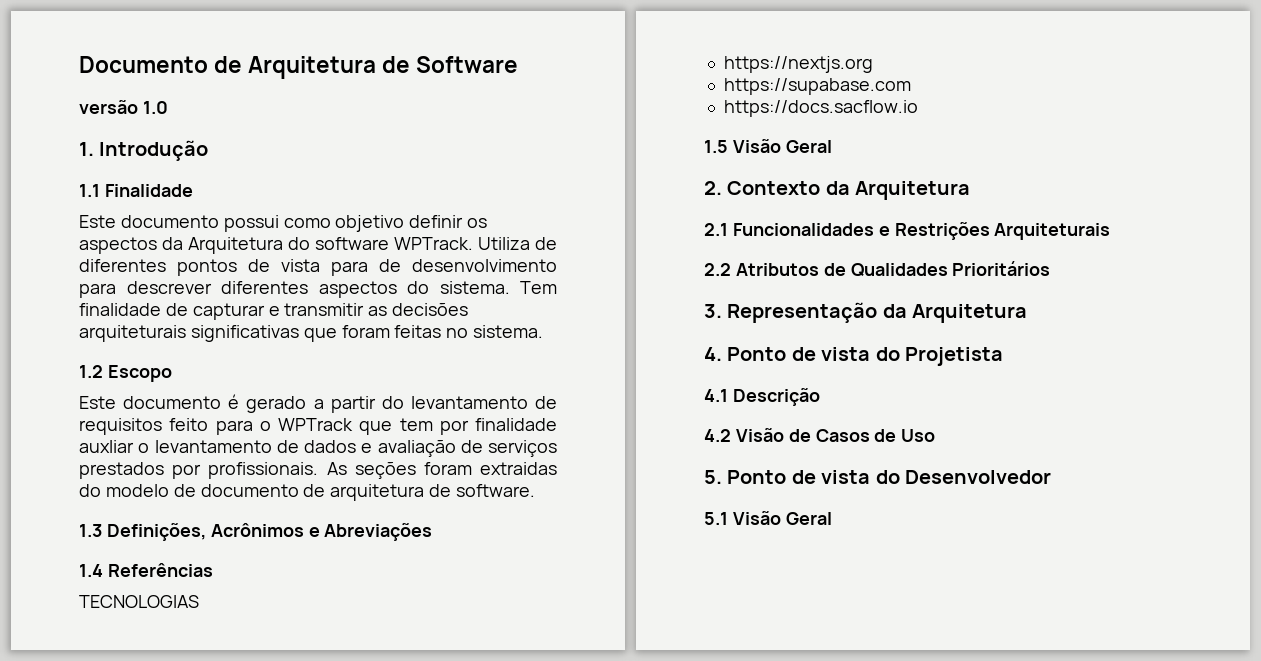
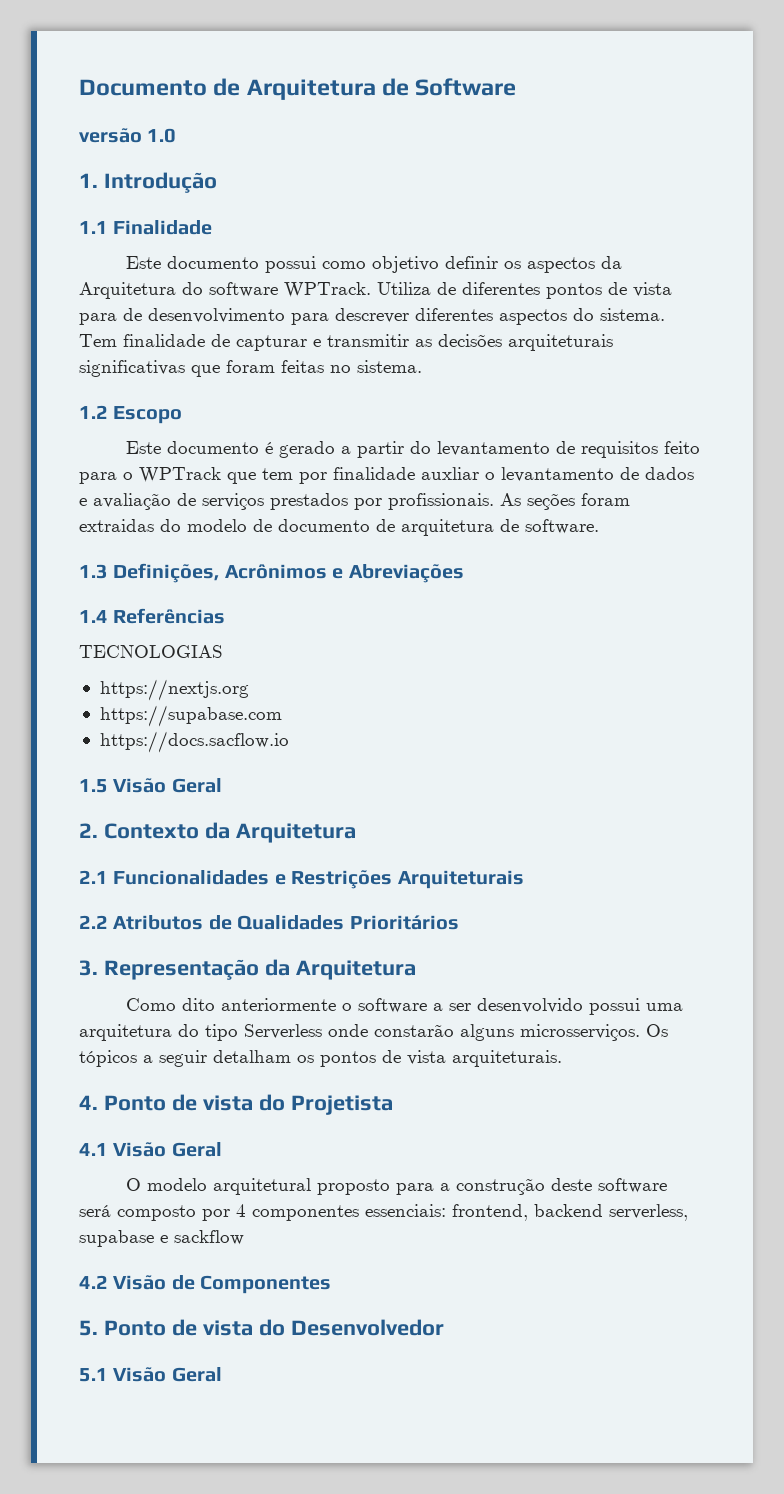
(1028, 313) none -> [126,998,684,1015] [79,1024,668,1041] [79,1050,562,1067] // Como dito anteriormente o software a ser desenvolvido possui uma arquitetura do tipo Serverless onde constarão alguns microsserviços. Os tópicos a seguir detalham os pontos de vista arquiteturais.
[732,388,820,406] Descrição -> [113,1142,222,1157] [126,1178,668,1195] [79,1204,688,1221] [79,1230,244,1247] Visão Geral // O modelo arquitetural proposto para a construção deste software será composto por 4 componentes essenciais: frontend, backend serverless, supabase e sackflow
[815,429,936,442] Casos de Uso -> [200,1275,332,1294] Componentes

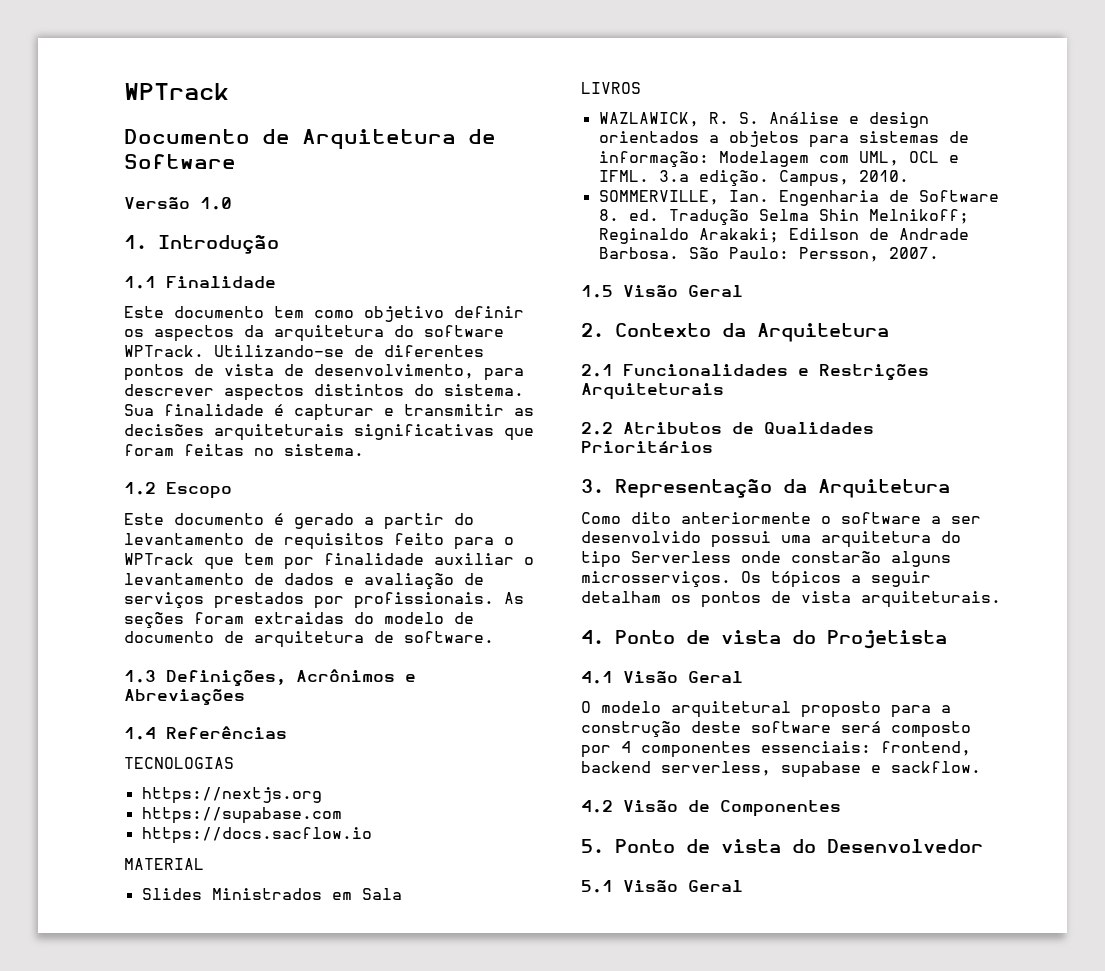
(79, 87) none -> [124,83,229,100] WPTrack //
[79,128,142,143] versão -> [124,197,190,209] Versão
[265,256,317,273] possui -> [274,306,304,318] tem
[79,282,176,299] Arquitetura -> [274,325,384,342] arquitetura
[377,282,431,295] Utiliza -> [214,345,344,357] Utilizando-se
[79,308,665,325] [79,334,230,347] para de desenvolvimento para descrever diferentes aspectos do sistema. Tem finalidade de -> [284,364,524,381] [124,384,524,401] [124,404,284,416] de desenvolvimento, para descrever aspectos distintos do sistema. Sua finalidade é
[421,467,479,480] auxliar -> [434,553,514,565] auxiliar
(289, 742) none -> [124,858,204,870] [141,888,402,900] [581,82,641,94] [598,112,929,128] [598,131,969,148] [598,151,959,167] [598,170,909,187] [598,190,999,206] [598,209,969,225] [598,228,969,244] [598,247,939,262] // MATERIAL // Slides Ministrados em Sala // LIVROS // WAZLAWICK, R. S. Análise e design orientados a objetos para sistemas de informação: Modelagem com UML, OCL e IFML. 3.a edição. Campus, 2010. // SOMMERVILLE, Ian. Engenharia de Software 8. ed. Tradução Selma Shin Melnikoff; Reginaldo Arakaki; Edilson de Andrade Barbosa. São Paulo: Persson, 2007.
[174,1230,244,1245] sackflow -> [891,761,981,773] sackflow.

